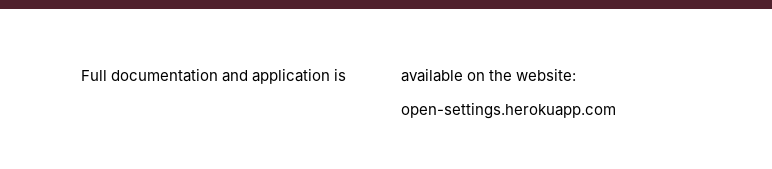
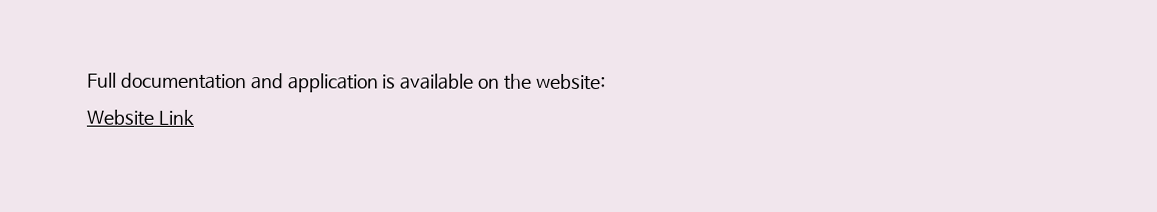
[401,102,616,119] open-settings.herokuapp.com -> [86,109,194,126] Website Link

